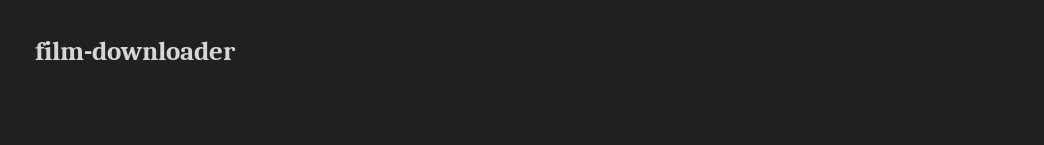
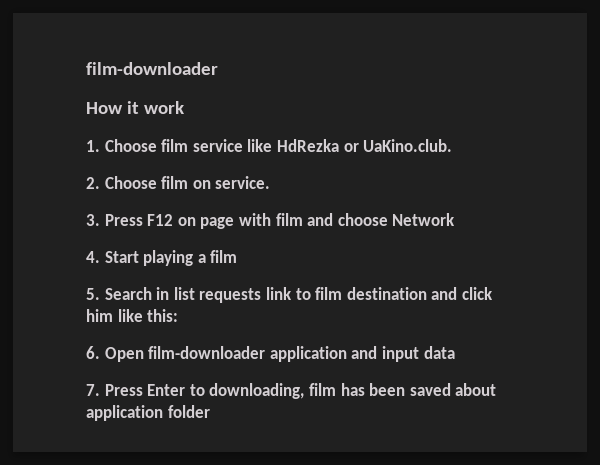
[35,41,236,60] film-downloader -> [86,62,218,75] [86,101,184,114] [86,139,453,152] [86,176,271,189] [86,213,456,229] [86,250,238,266] [86,287,493,303] [86,309,179,322] [86,346,455,362] [86,383,497,399] [86,405,210,421] film-downloader // How it work // 1. Choose film service like HdRezka or UaKino.club. // 2. Choose film on service. // 3. Press F12 on page with film and choose Network // 4. Start playing a film // 5. Search in list requests link to film destination and click him like this: // 6. Open film-downloader application and input data // 7. Press Enter to downloading, film has been saved about application folder

